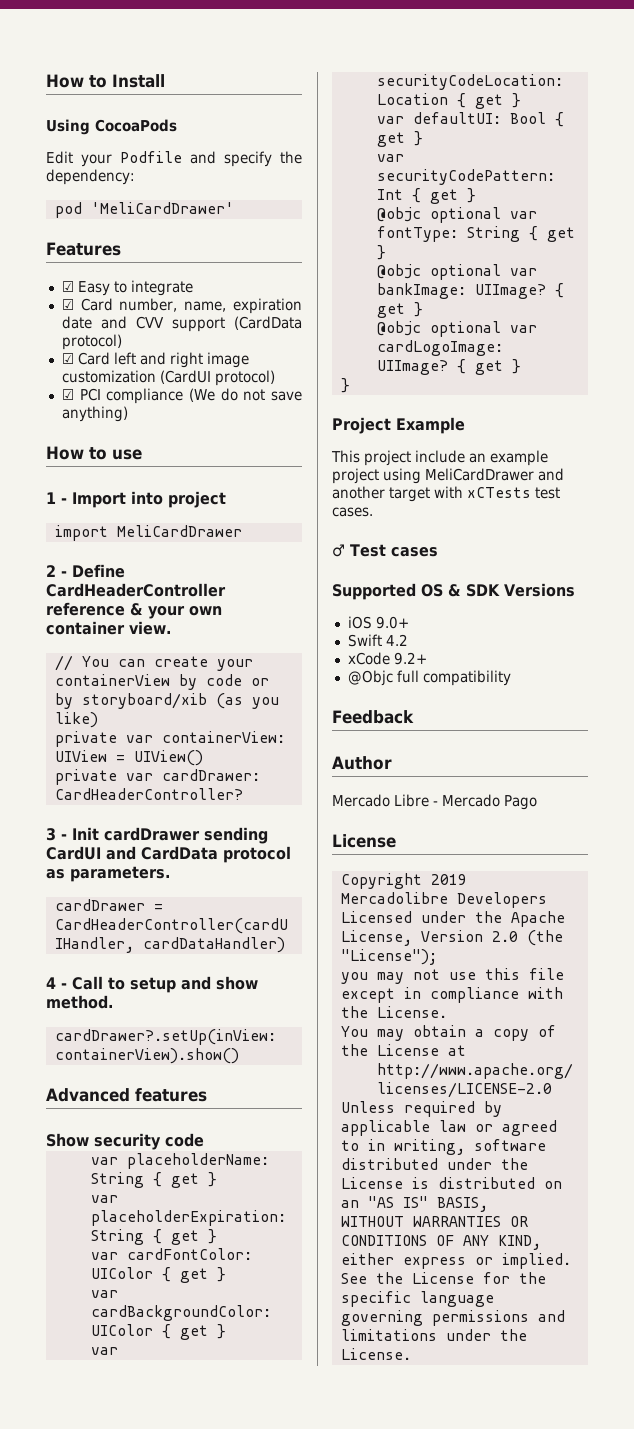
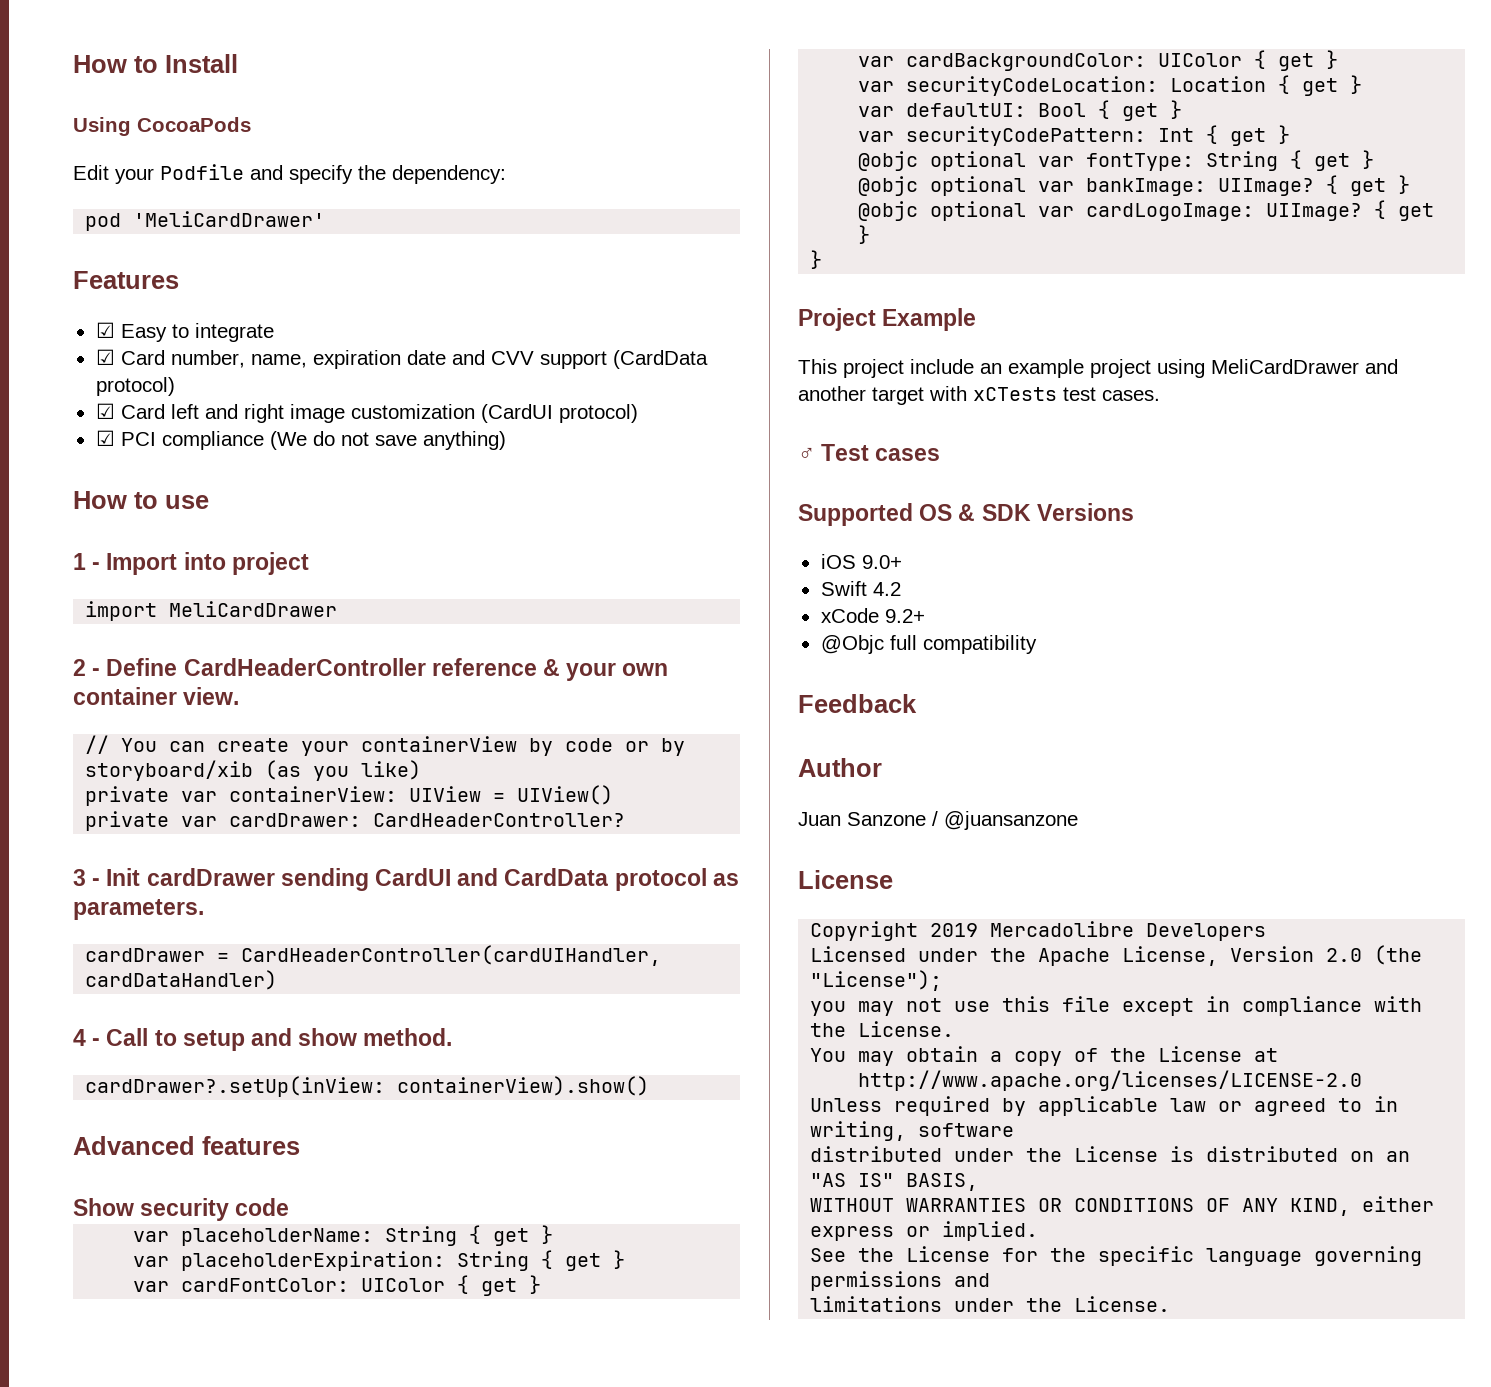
[332,794,537,810] Mercado Libre - Mercado Pago -> [798,811,1078,830] Juan Sanzone / @juansanzone

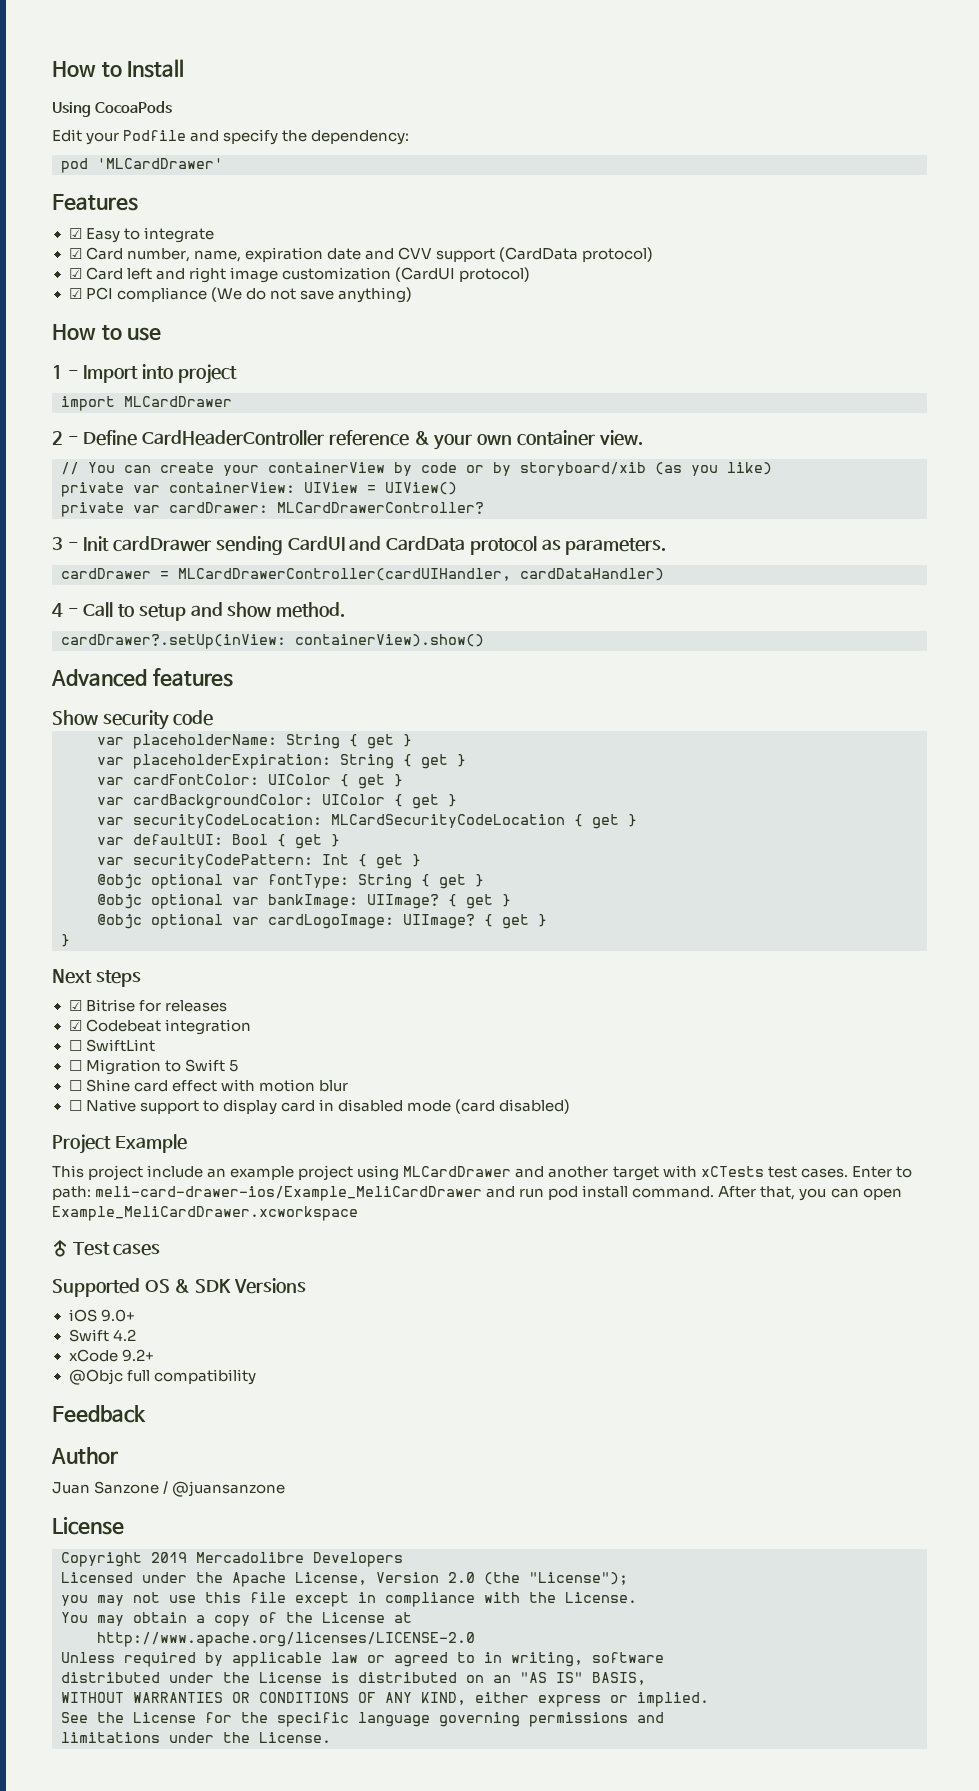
[133,211,326,227] 'MeliCardDrawer' -> [97,158,223,169] 'MLCardDrawer'
[169,601,338,617] MeliCardDrawer -> [124,396,232,407] MLCardDrawer
[373,813,626,827] CardHeaderController? -> [277,502,484,514] MLCardDrawerController?
[241,945,662,966] CardHeaderController(cardUIHandler, -> [178,568,511,581] MLCardDrawerController(cardUIHandler,
[1170,76,1267,92] Location -> [331,814,565,828] MLCardSecurityCodeLocation
(823, 259) none -> [52,969,141,987] [68,999,227,1012] [68,1019,251,1035] [68,1039,155,1052] [68,1059,238,1075] [68,1079,348,1092] [68,1099,570,1115] // Next steps // ☑ Bitrise for releases // ☑ Codebeat integration // ☐ SwiftLint // ☐ Migration to Swift 5 // ☐ Shine card effect with motion blur // ☐ Native support to display card in disabled mode (card disabled)
[1211,359,1359,374] MeliCardDrawer -> [403,1166,512,1177] MLCardDrawer
(1160, 395) none -> [851,1166,912,1178] [52,1185,902,1201] [52,1206,358,1221] Enter to path: meli-card-drawer-ios/Example_MeliCardDrawer and run pod install command. After that, you can open Example_MeliCardDrawer.xcworkspace

